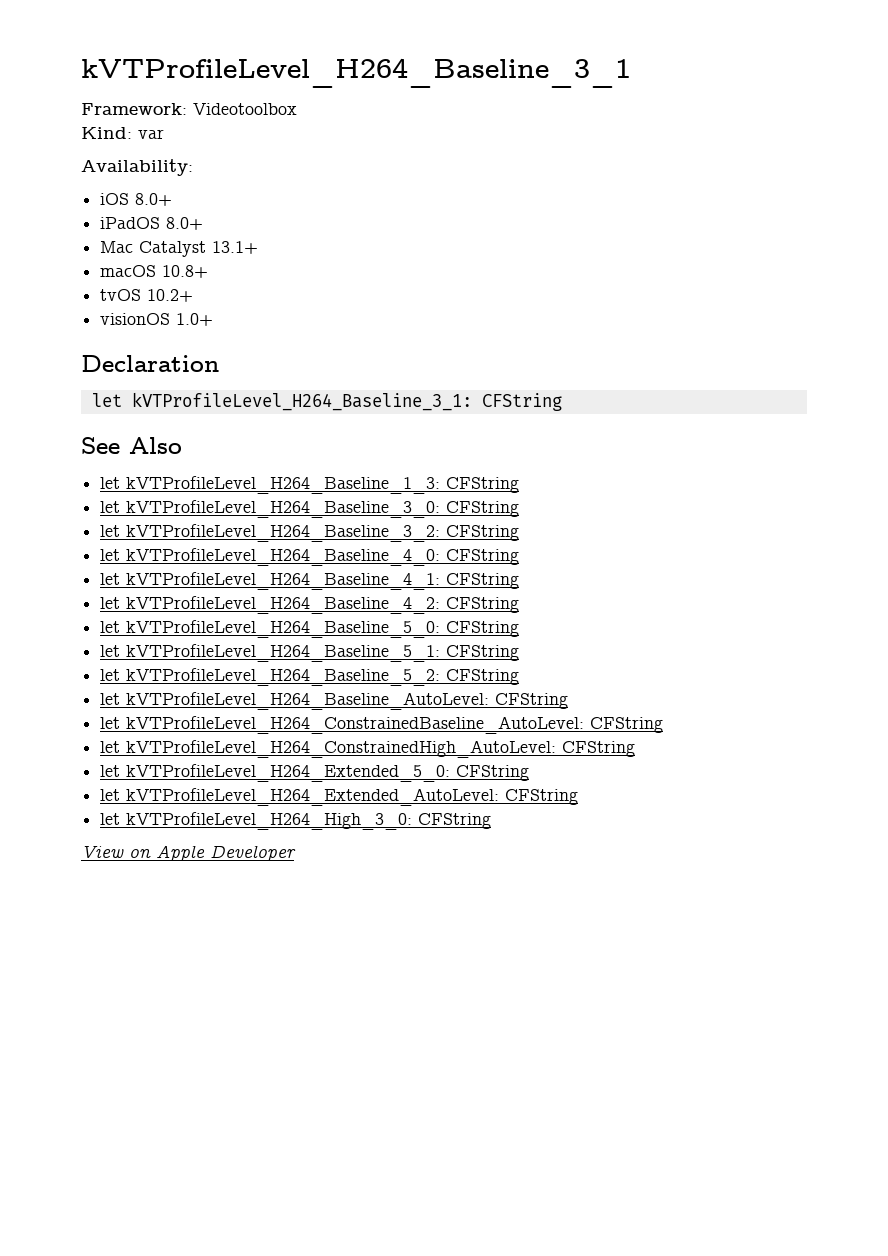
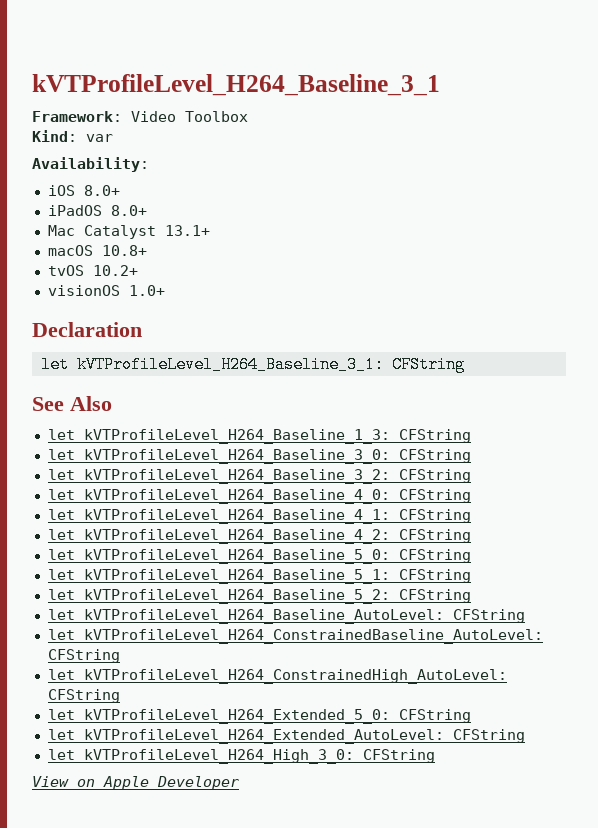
[193,103,297,115] Videotoolbox -> [131,111,248,122] Video Toolbox

